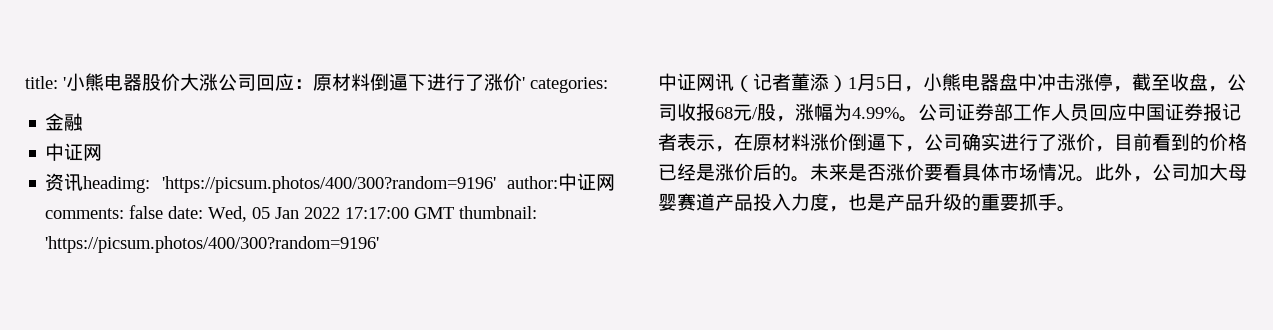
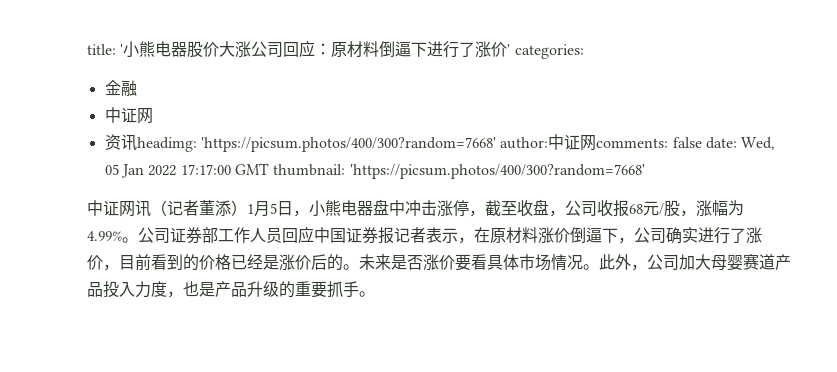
[161,176,496,193] 'https://picsum.photos/400/300?random=9196' -> [200,137,496,152] 'https://picsum.photos/400/300?random=7668'
[45,236,380,253] 'https://picsum.photos/400/300?random=9196' -> [349,164,645,179] 'https://picsum.photos/400/300?random=7668'

